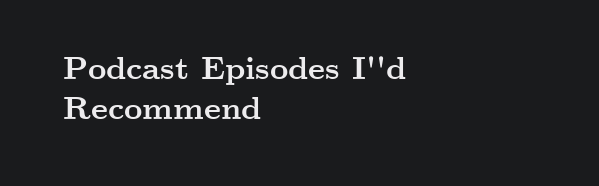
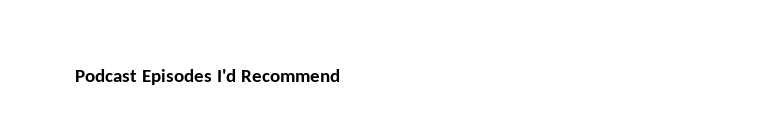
[352,56,406,79] I''d -> [217,69,237,82] I'd

